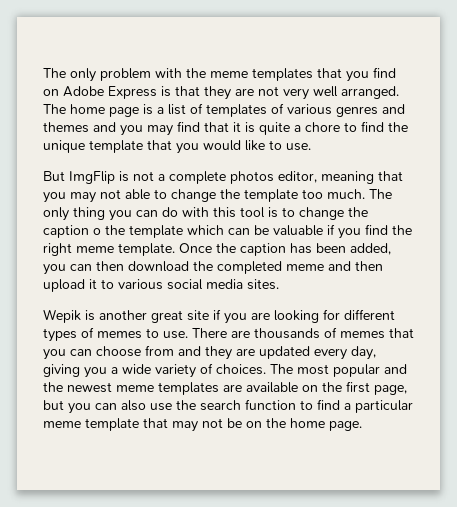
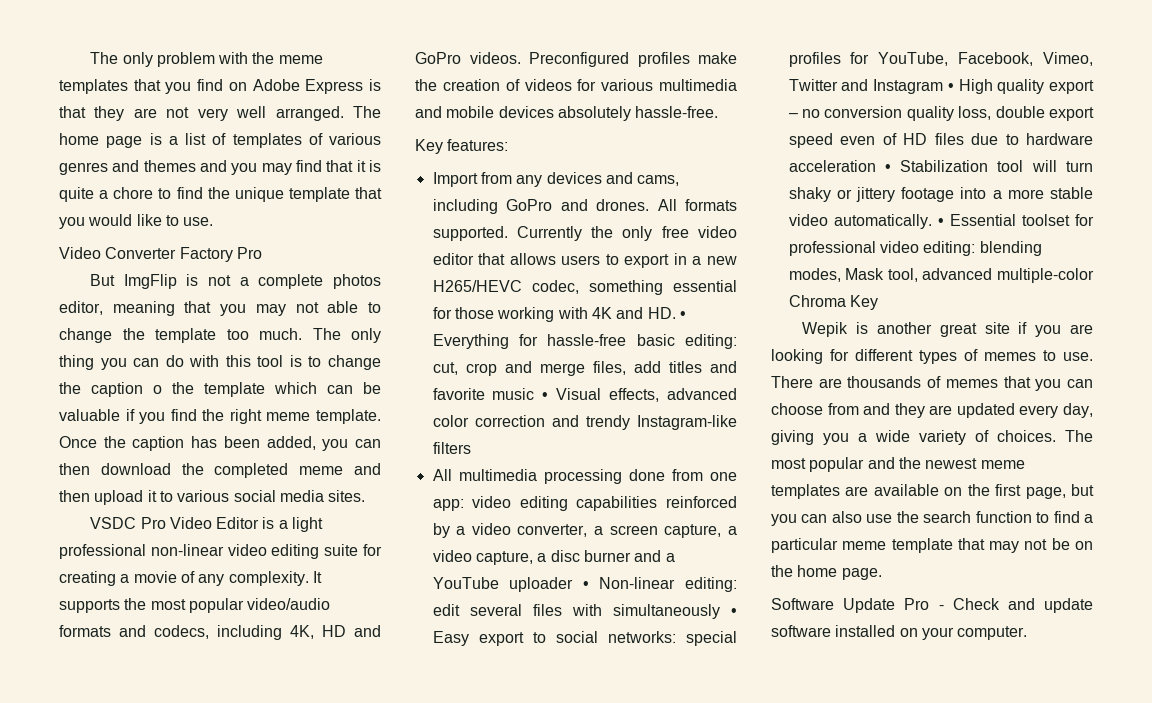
(311, 147) none -> [59,247,262,262] // Video Converter Factory Pro
(279, 284) none -> [90,517,324,532] [59,544,382,559] [59,571,322,586] [59,598,331,613] [59,625,381,640] [415,52,737,67] [415,79,737,91] [415,106,719,121] [415,139,509,154] [432,172,680,187] [432,199,737,214] [432,226,737,241] [432,253,737,268] [432,280,737,295] [432,307,686,322] [432,334,737,349] [432,361,737,376] [432,388,737,402] [432,415,737,430] [432,442,471,454] [432,469,737,484] [432,496,737,511] [432,523,737,538] [432,550,675,565] [432,577,737,592] [432,604,737,619] [432,631,737,646] [788,52,1093,67] [788,79,1094,94] [788,106,1094,121] [788,133,1093,148] [788,160,1093,172] [788,187,1093,202] [788,214,1094,229] [788,241,1042,256] [788,268,1094,283] [788,295,878,310] // VSDC Pro Video Editor is a light professional non-linear video editing suite for creating a movie of any complexity. It supports the most popular video/audio formats and codecs, including 4K, HD and GoPro videos. Preconfigured profiles make the creation of videos for various multimedia and mobile devices absolutely hassle-free. // Key features: // Import from any devices and cams, including GoPro and drones. All formats supported. Сurrently the only free video editor that allows users to export in a new H265/HEVC codec, something essential for those working with 4K and HD. • Everything for hassle-free basic editing: cut, crop and merge files, add titles and favorite music • Visual effects, advanced color correction and trendy Instagram-like filters // All multimedia processing done from one app: video editing capabilities reinforced by a video converter, a screen capture, a video capture, a disc burner and a YouTube uploader • Non-linear editing: edit several files with simultaneously • Easy export to social networks: special profiles for YouTube, Facebook, Vimeo, Twitter and Instagram • High quality export – no conversion quality loss, double export speed even of HD files due to hardware acceleration • Stabilization tool will turn shaky or jittery footage into a more stable video automatically. • Essential toolset for professional video editing: blending modes, Mask tool, advanced multiple-color Chroma Key
(362, 426) none -> [771,598,1093,613] [771,625,1028,640] // Software Update Pro - Check and update software installed on your computer.

